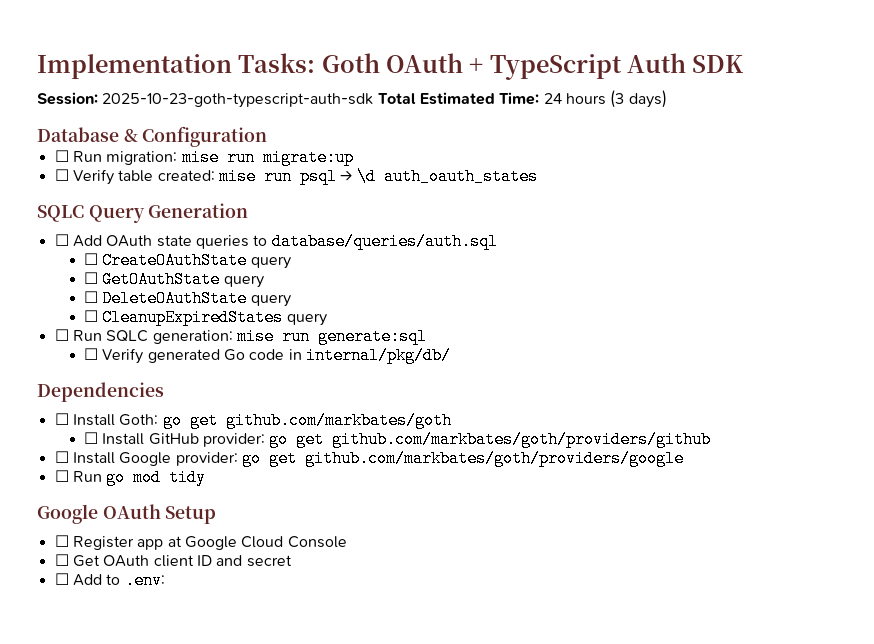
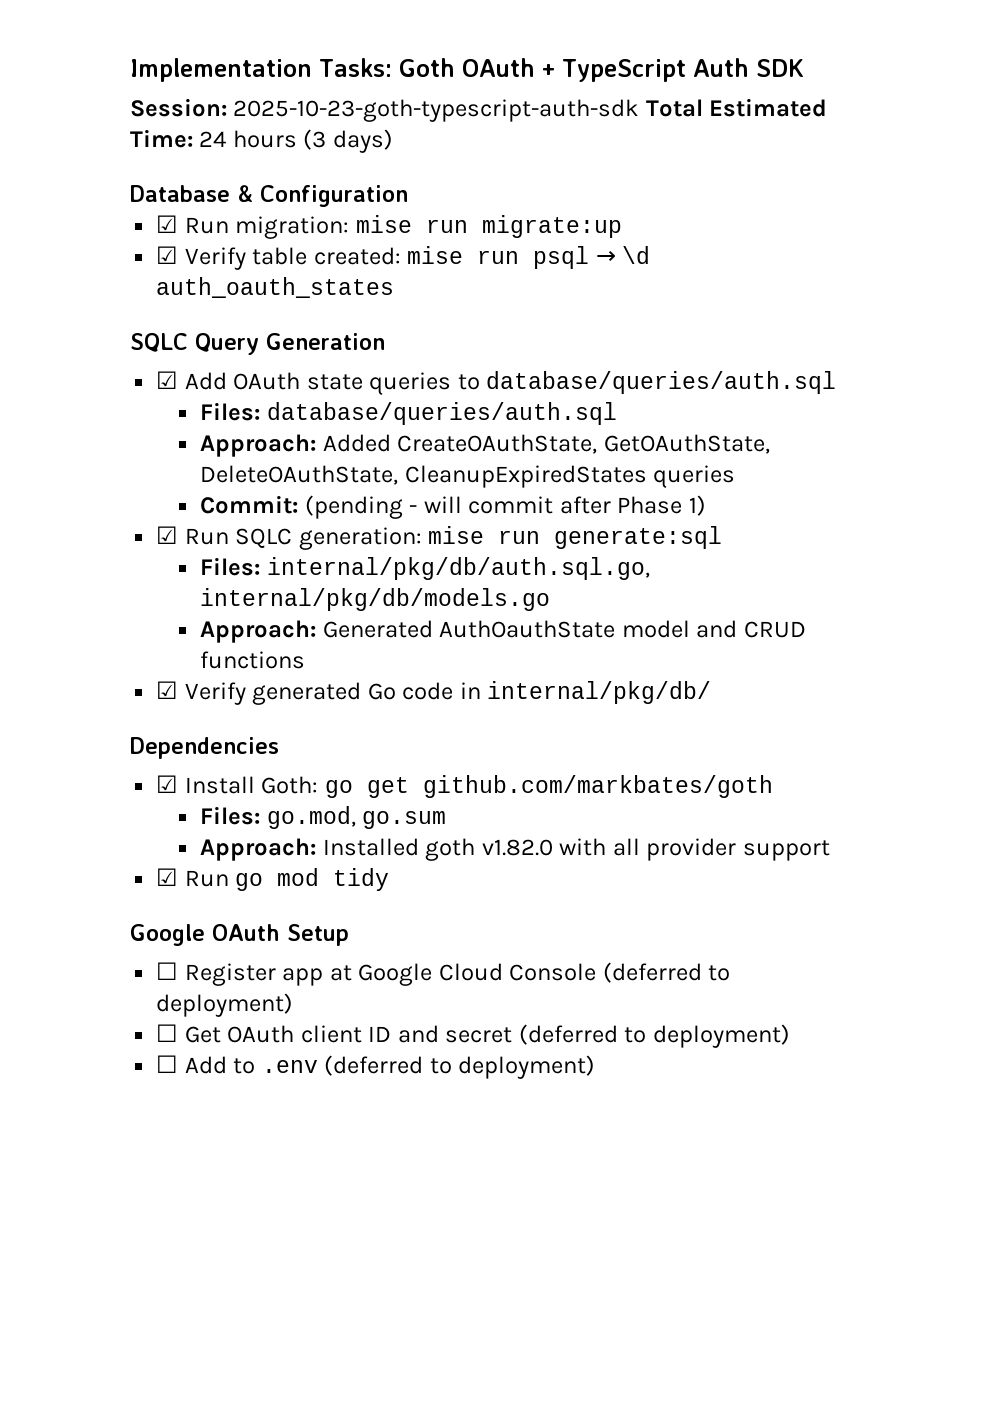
[54,150,69,162] ☐ -> [156,215,179,233] ☑
[54,169,69,181] ☐ -> [156,246,179,264] ☑
[54,234,69,246] ☐ -> [156,371,179,389] ☑
[84,252,291,269] [84,271,264,288] [84,290,291,307] [84,309,327,326] [54,329,69,341] ☐ CreateOAuthState query // ☐ GetOAuthState query // ☐ DeleteOAuthState query // ☐ CleanupExpiredStates query // ☐ -> [200,402,617,425] [200,434,770,457] [200,465,736,488] [200,495,706,519] [156,526,179,544] Files: database/queries/auth.sql // Approach: Added CreateOAuthState, GetOAuthState, DeleteOAuthState, CleanupExpiredStates queries // Commit: (pending - will commit after Phase 1) // ☑
[84,348,99,360] ☐ -> [200,557,650,580] [200,588,551,611] [200,620,806,643] [200,651,306,669] [156,681,179,699] Files: internal/pkg/db/auth.sql.go, internal/pkg/db/models.go // Approach: Generated AuthOauthState model and CRUD functions // ☑
[54,413,69,425] ☐ -> [156,775,179,793] ☑
[84,431,712,448] [54,450,684,467] [54,470,69,482] ☐ Install GitHub provider: go get github.com/markbates/goth/providers/github // ☐ Install Google provider: go get github.com/markbates/goth/providers/google // ☐ -> [200,806,447,829] [200,838,830,861] [156,868,179,886] Files: go.mod, go.sum // Approach: Installed goth v1.82.0 with all provider support // ☑
(347, 542) none -> [602,962,731,983] [156,993,294,1017] (deferred to deployment)
(292, 561) none -> [518,1024,790,1048] (deferred to deployment)
[124,572,165,589] .env: -> [261,1055,596,1079] .env (deferred to deployment)

